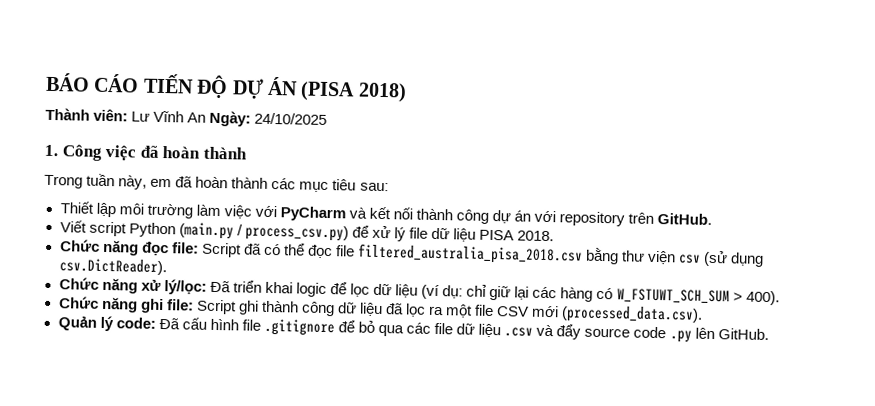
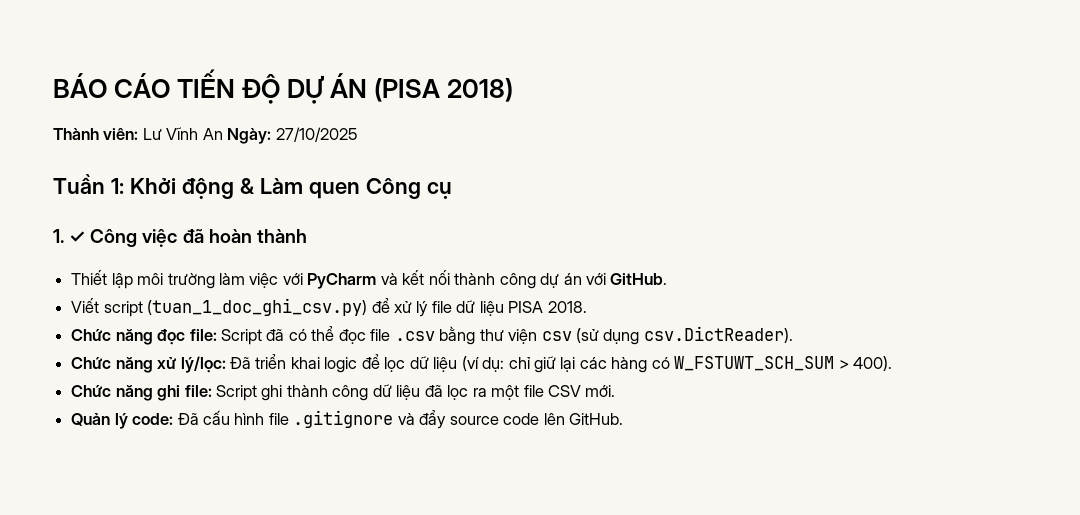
[254,112,328,125] 24/10/2025 -> [275,127,358,142] [53,174,452,199] 27/10/2025 // Tuần 1: Khởi động & Làm quen Công cụ
(58, 150) none -> [69,231,86,243] ✓
[44,173,389,193] // Trong tuần này, em đã hoàn thành các mục tiêu sau: -> (307, 236) none
[559,211,655,227] repository trên -> (606, 279) none
[128,222,349,242] Python (main.py / process_csv.py) -> [147,298,368,316] (tuan_1_doc_ghi_csv.py)
[357,243,583,265] filtered_australia_pisa_2018.csv -> [394,331,435,341] .csv
[531,305,704,324] mới (processed_data.csv). -> [585,385,616,397] mới.
[337,320,534,338] để bỏ qua các file dữ liệu .csv -> (394, 419) none
[669,330,692,343] .py -> (540, 419) none

